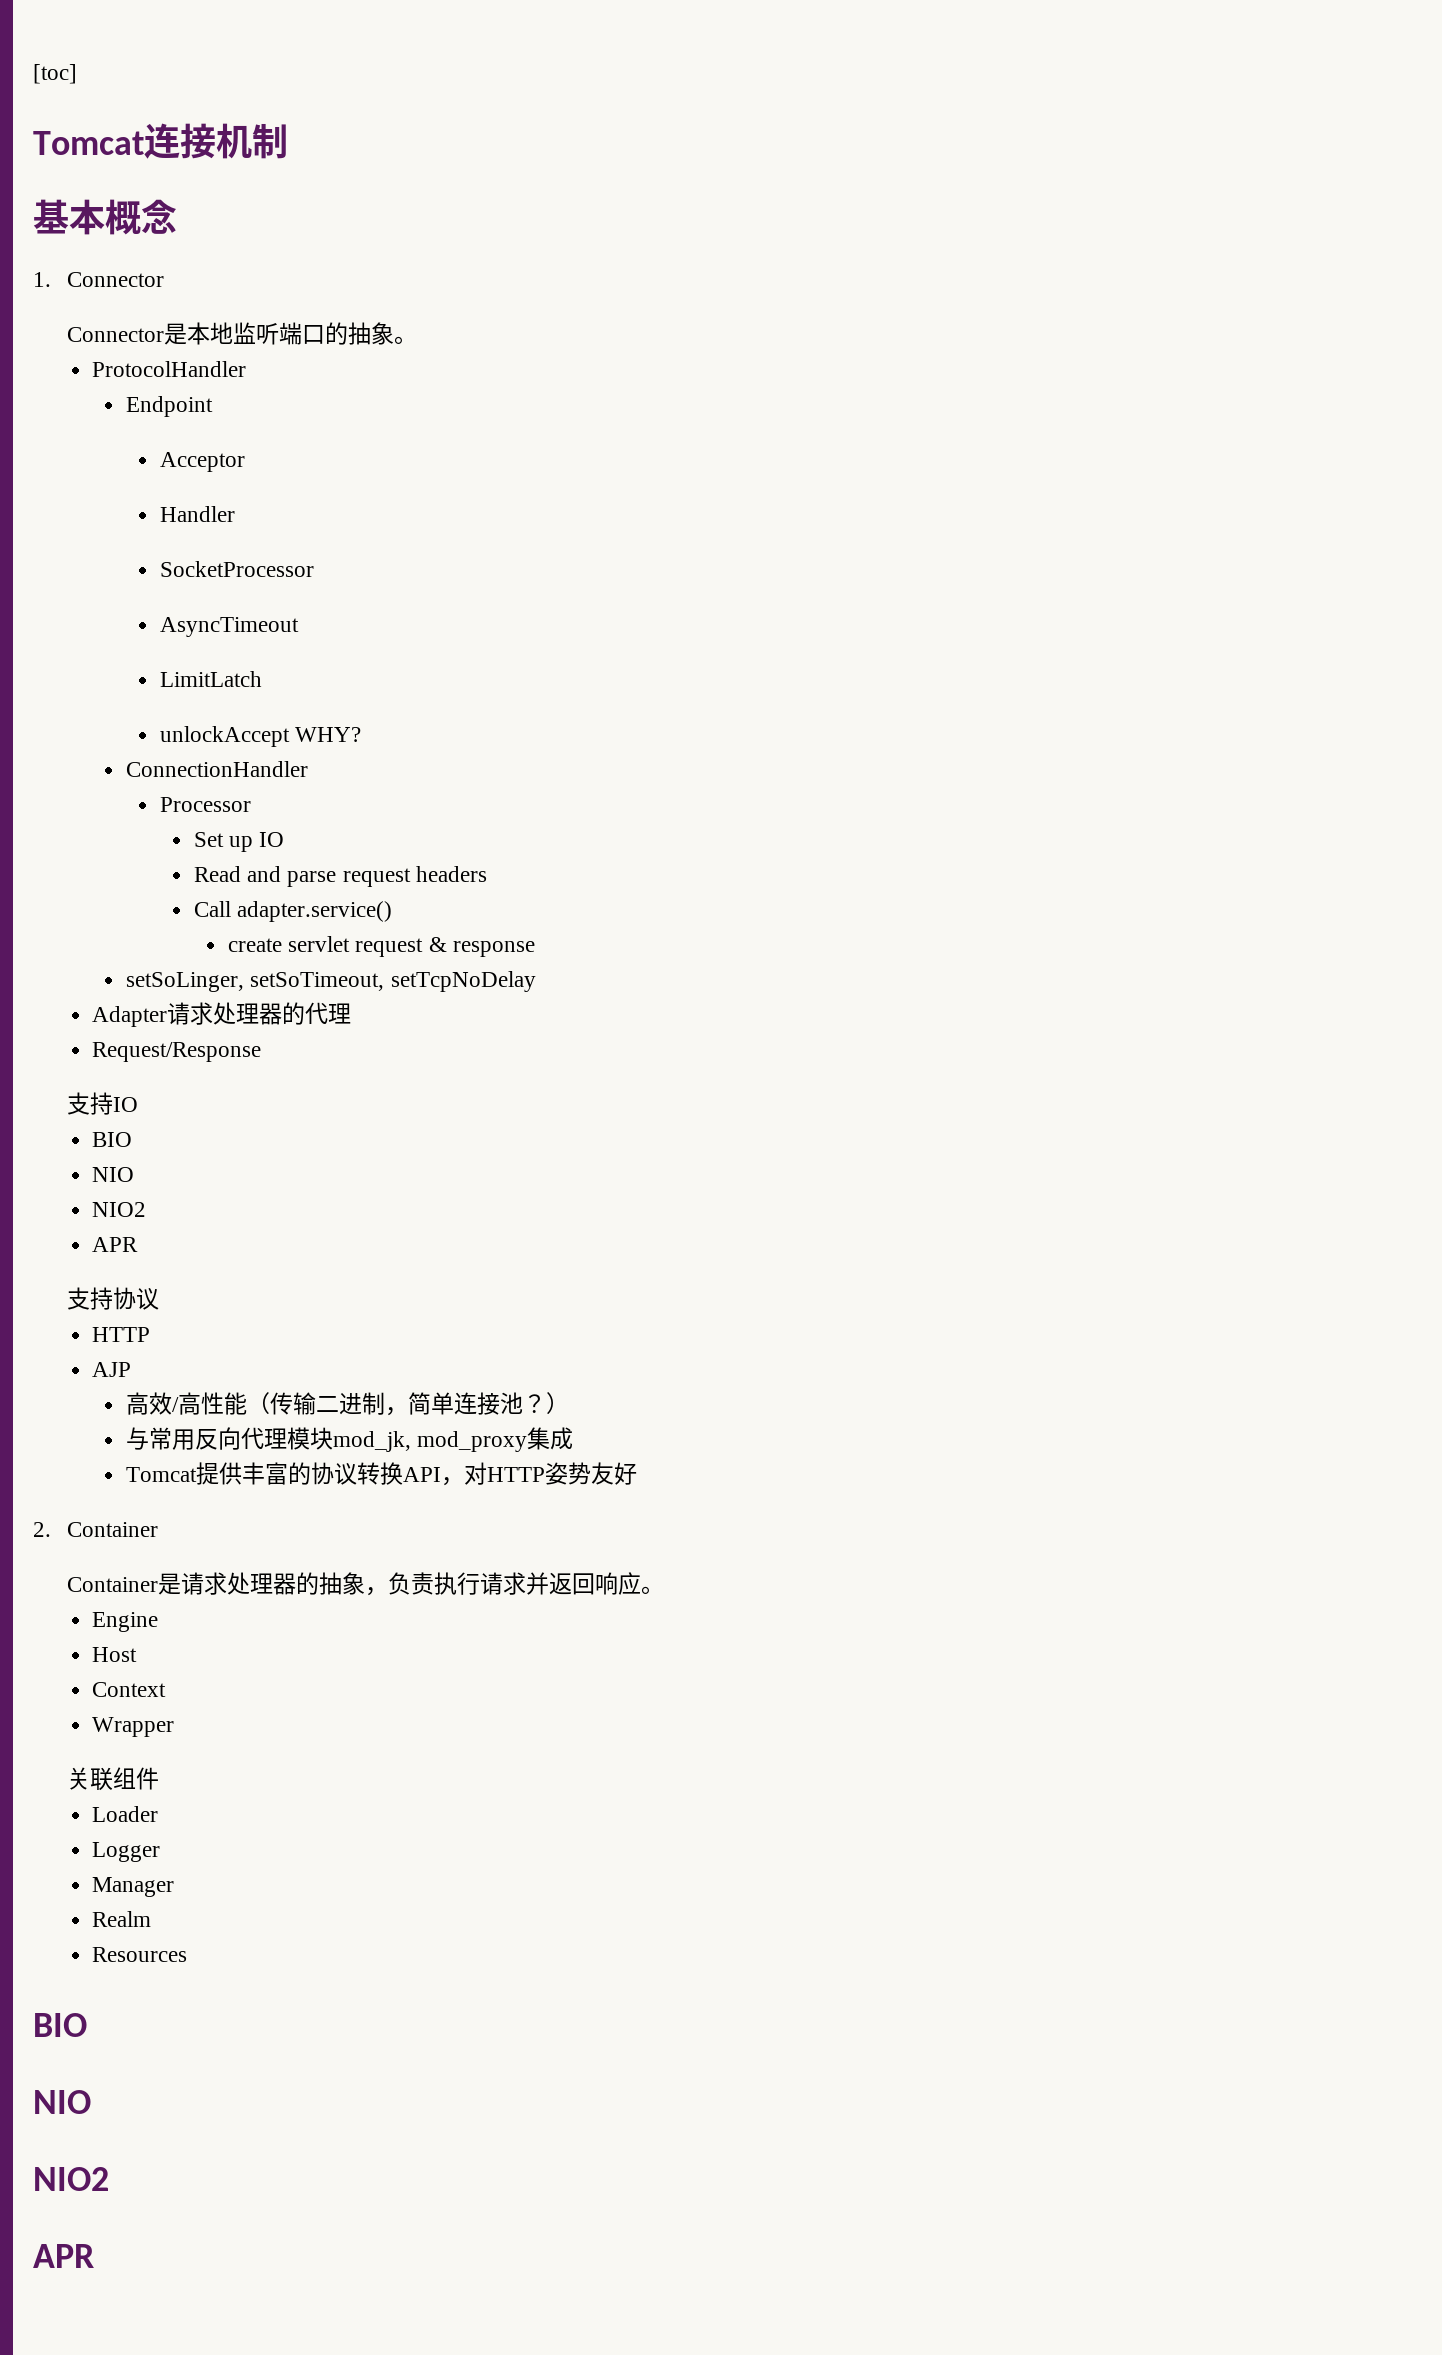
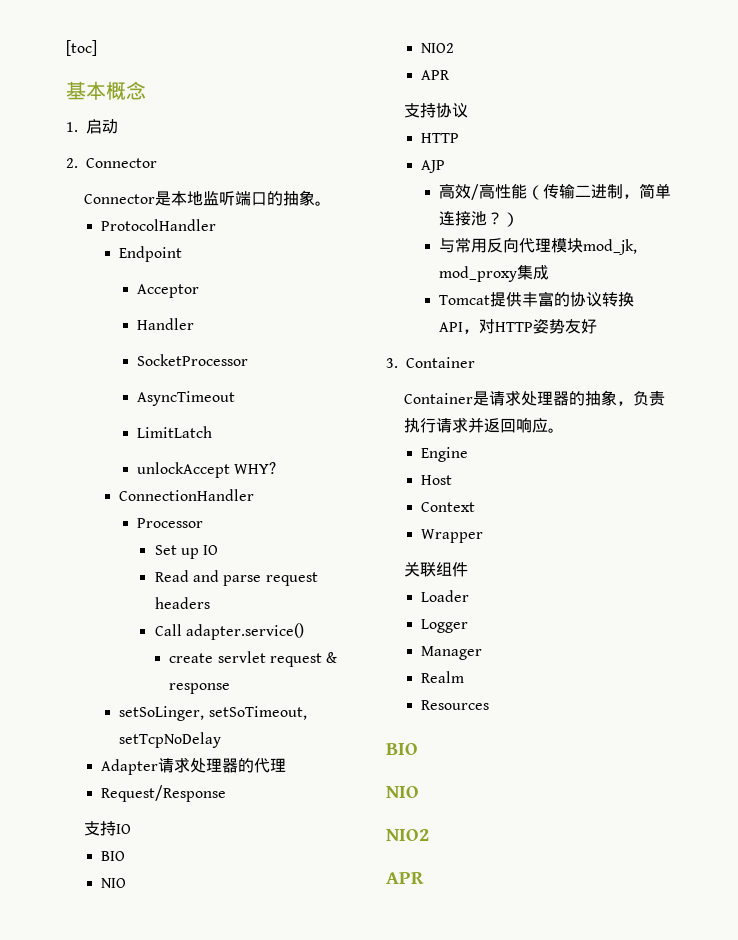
[33,123,288,159] // Tomcat连接机制 -> (97, 48) none
(51, 279) none -> [86,119,118,134] [66,158,78,168] 启动 // 2.
[33,1522,51,1537] 2. -> [386,358,398,368] 3.

